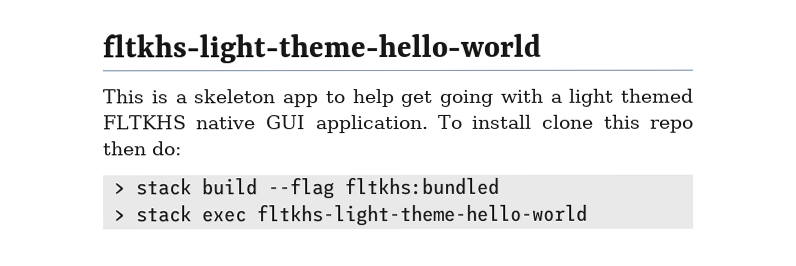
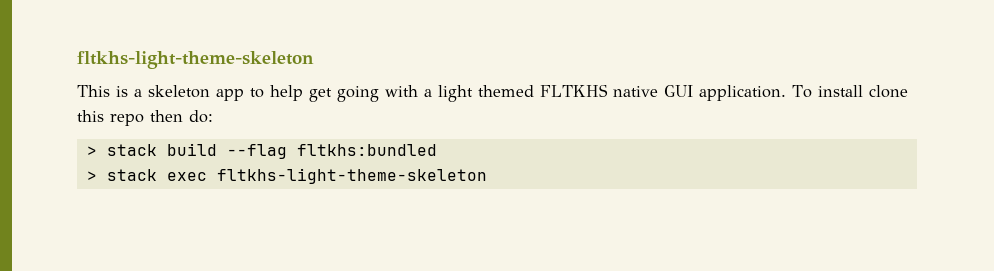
[102,33,541,64] fltkhs-light-theme-hello-world -> [77,51,314,69] fltkhs-light-theme-skeleton
[257,203,589,227] fltkhs-light-theme-hello-world -> [216,168,487,184] fltkhs-light-theme-skeleton

